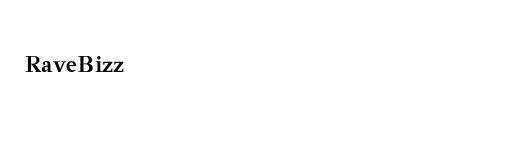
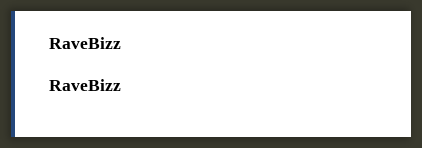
[25,56,124,72] RaveBizz -> [49,37,121,49] [49,79,121,91] RaveBizz // RaveBizz

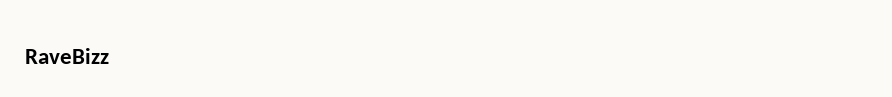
[49,37,121,49] [49,79,121,91] RaveBizz // RaveBizz -> [25,48,109,64] RaveBizz

